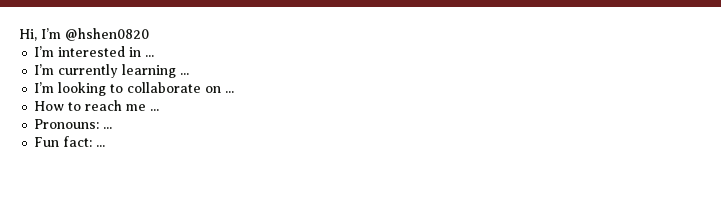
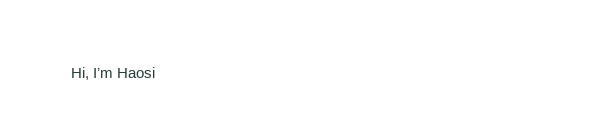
[65,28,149,41] [34,46,155,57] [34,64,190,78] [34,82,235,96] [34,100,160,111] [34,119,113,129] [34,136,106,147] @hshen0820 // I’m interested in ... // I’m currently learning ... // I’m looking to collaborate on ... // How to reach me ... // Pronouns: ... // Fun fact: ... -> [117,67,156,78] Haosi

